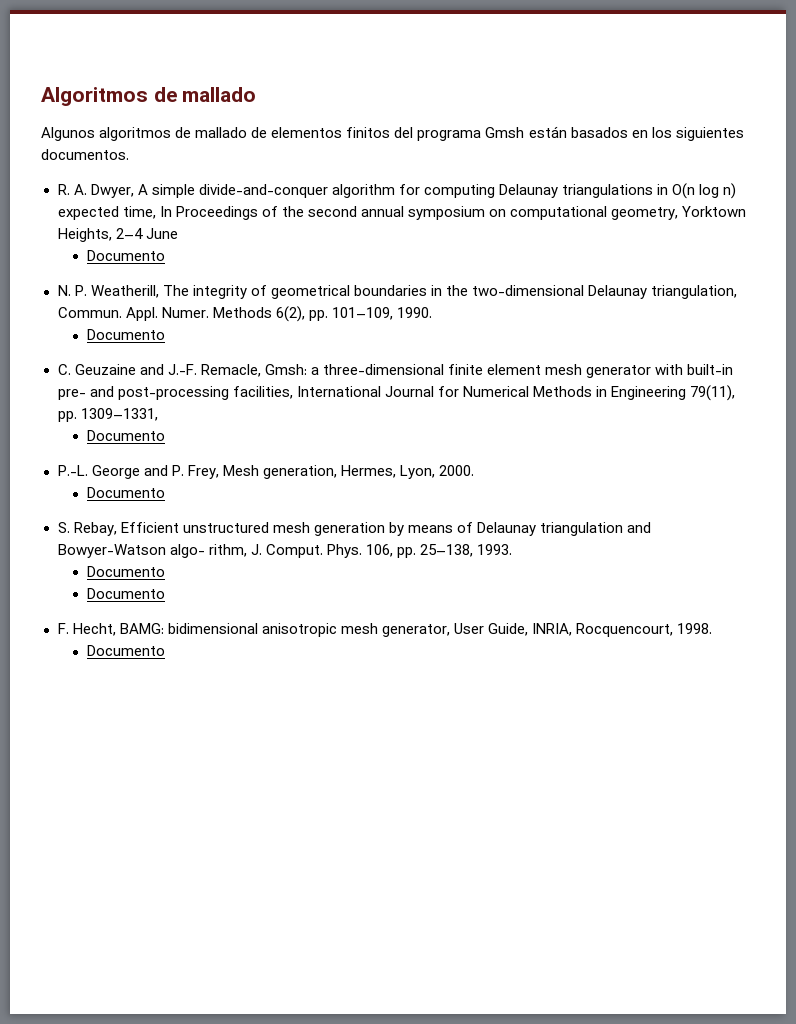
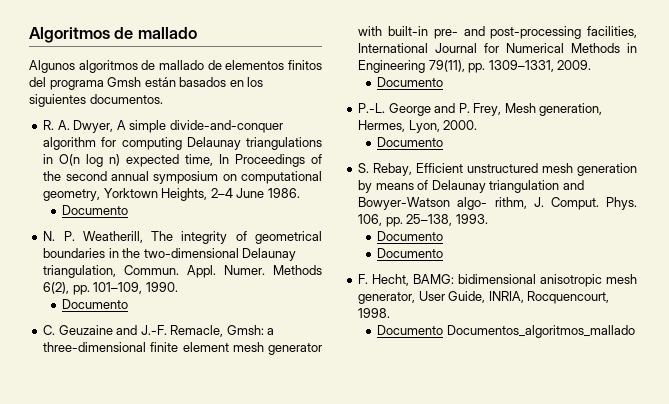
(178, 233) none -> [267,188,300,198] 1986.
(158, 414) none -> [557,60,592,70] 2009.
(165, 650) none -> [446,325,635,338] Documentos_algoritmos_mallado

